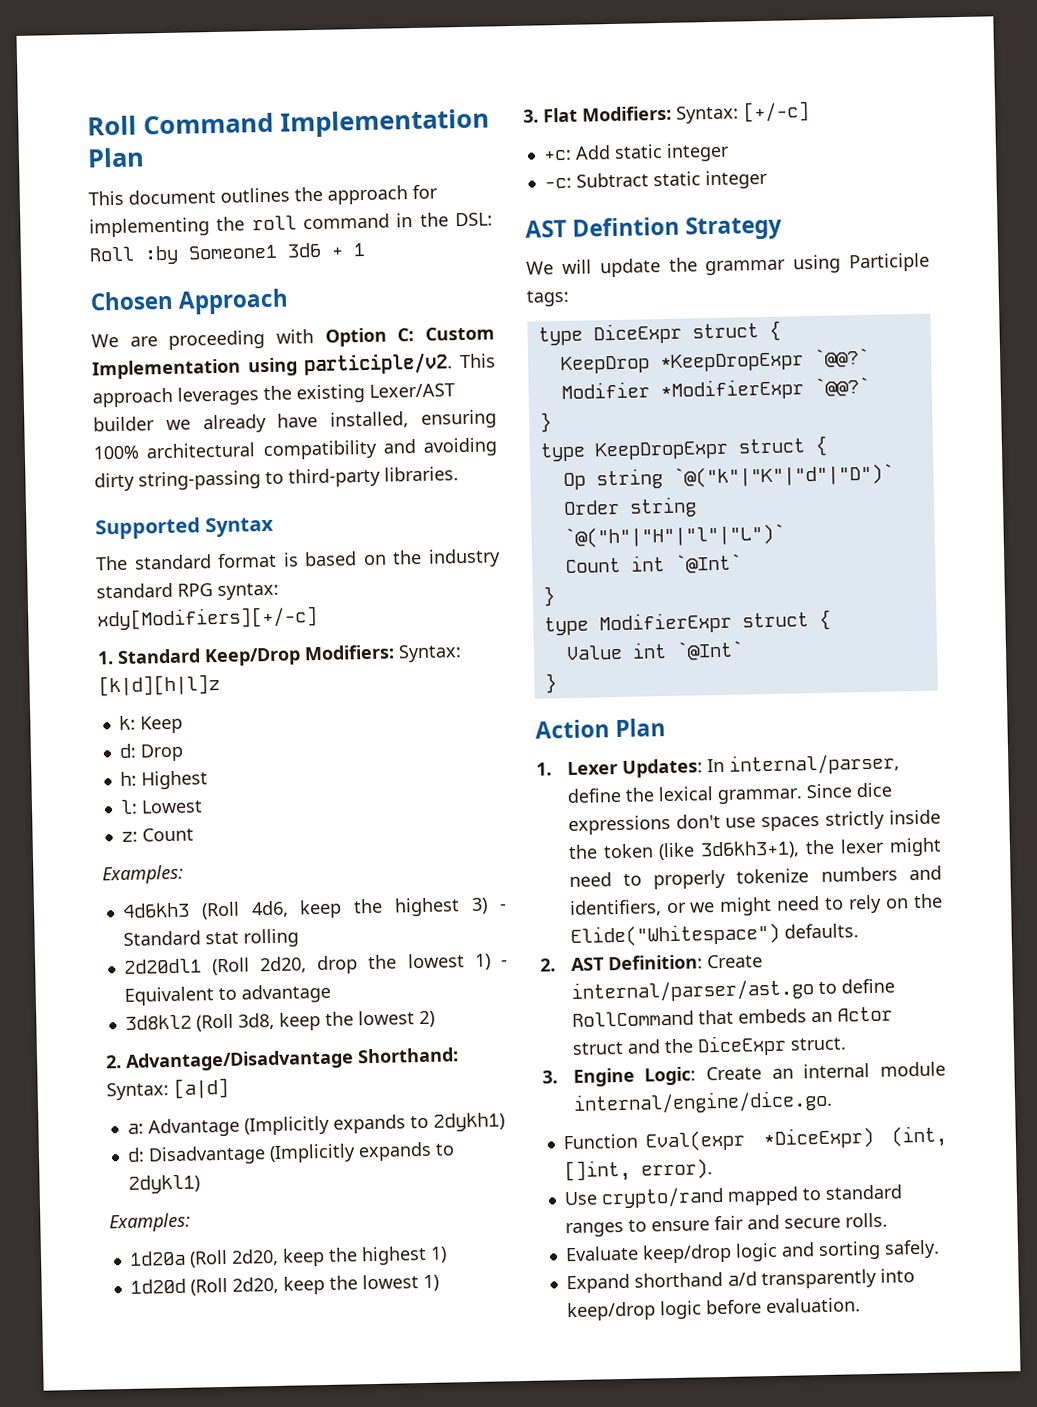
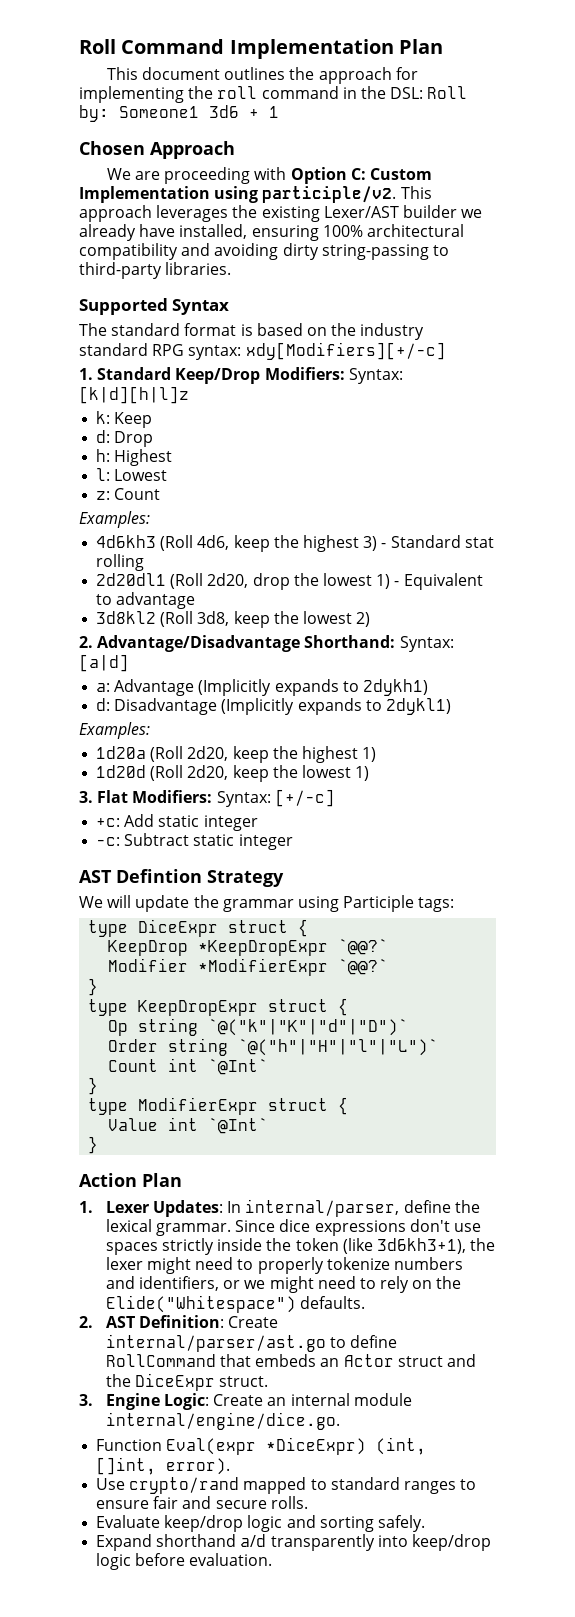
[144,245,179,265] :by -> [79,105,109,122] by:

